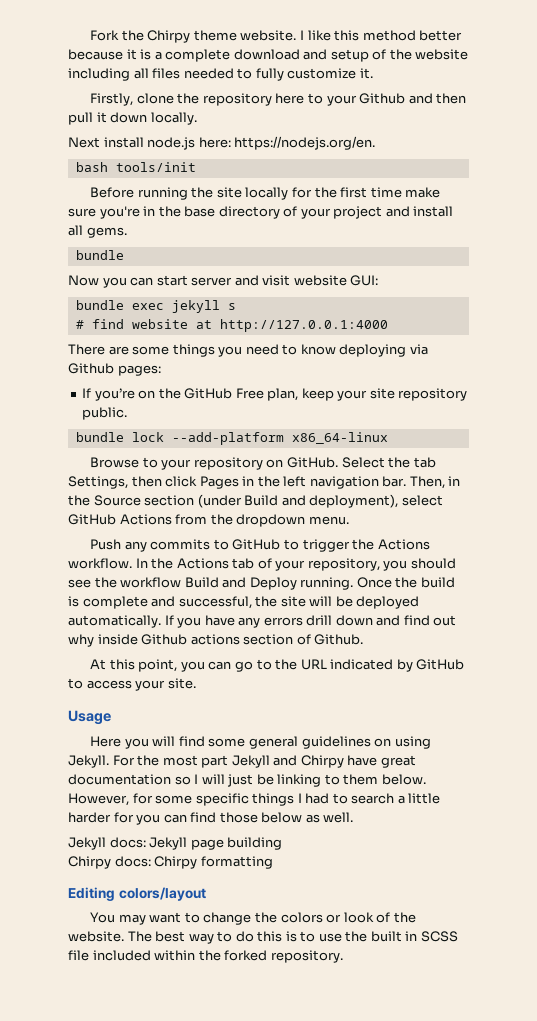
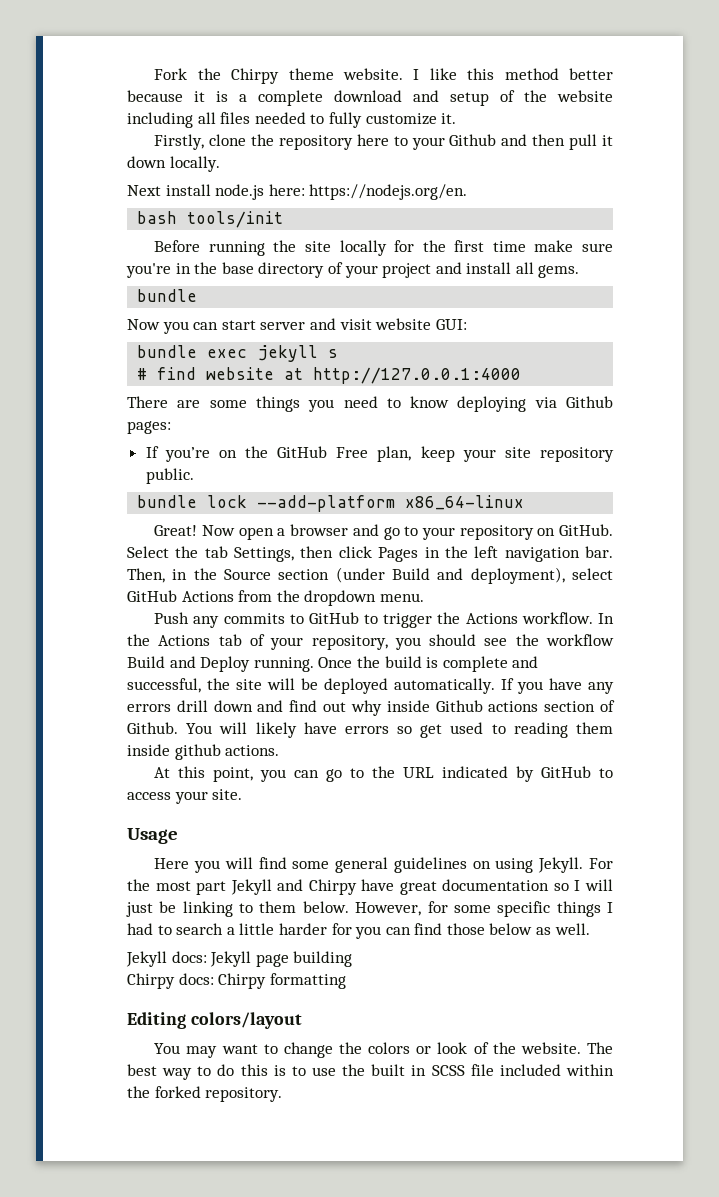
[90,457,140,468] Browse -> [154,524,400,540] Great! Now open a browser and go
(364, 639) none -> [186,722,613,738] [127,744,280,760] You will likely have errors so get used to reading them inside github actions.

